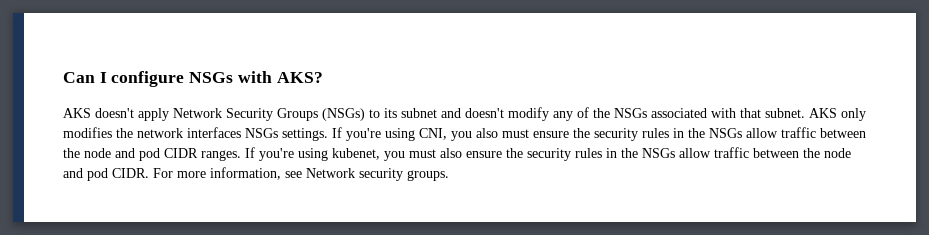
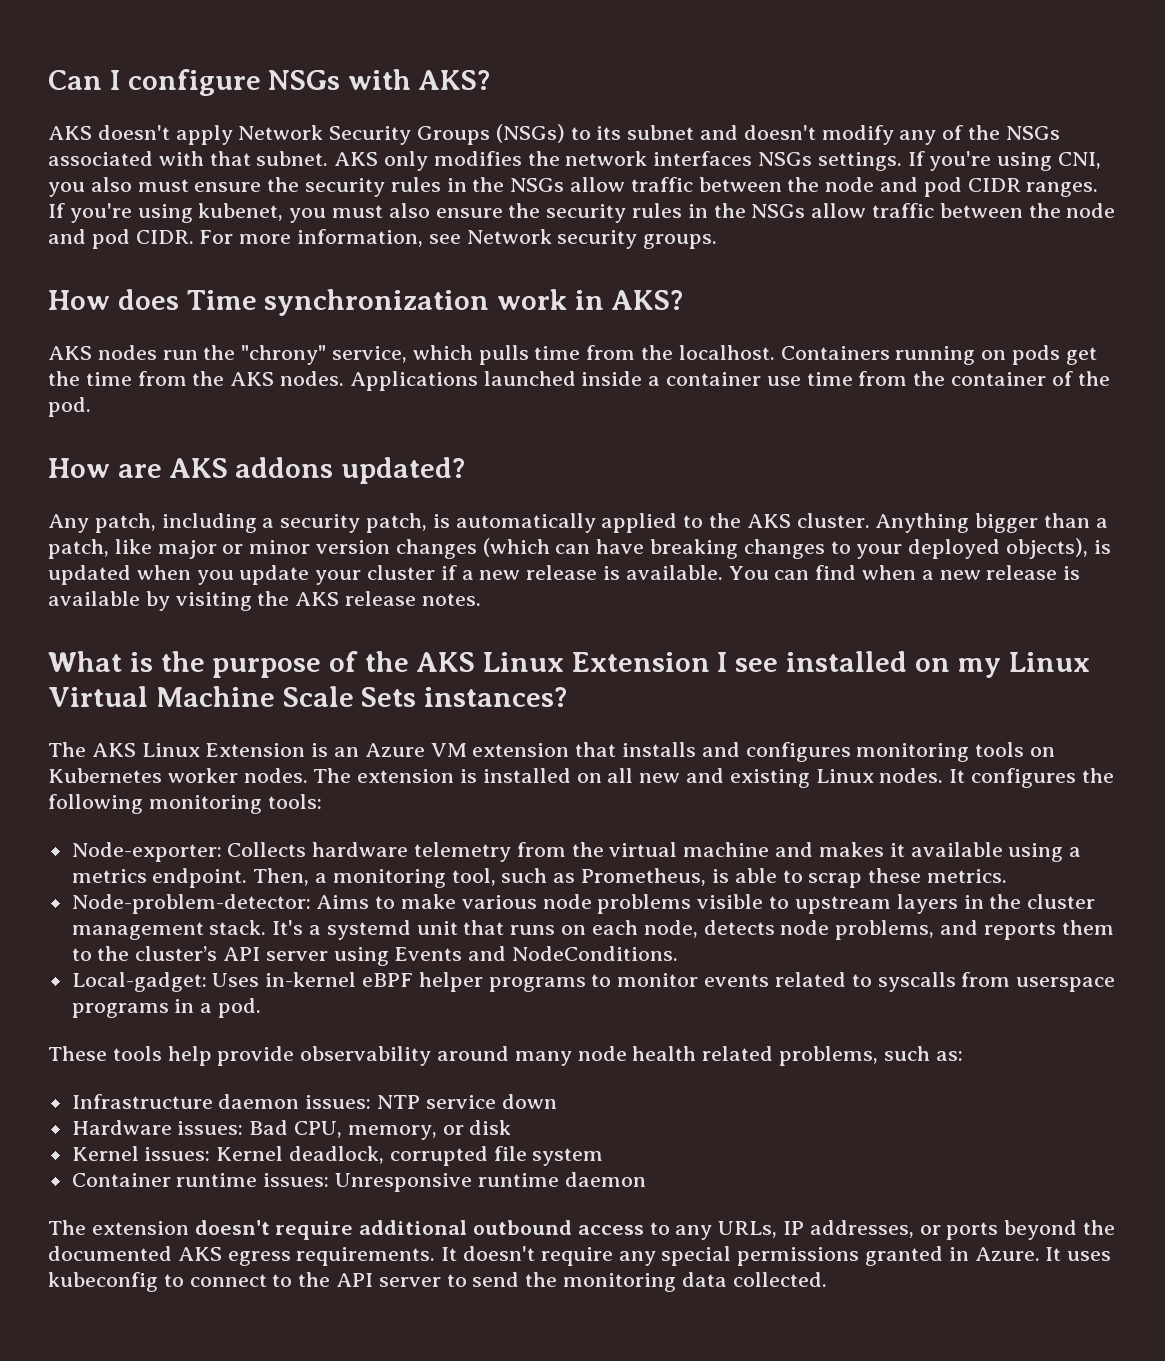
(449, 175) none -> [48,289,683,316] [48,345,1097,365] [48,371,1110,391] [48,397,91,417] [48,457,466,484] [48,513,1108,533] [48,538,1111,559] [48,565,1081,585] [48,591,481,611] [48,651,1090,678] [48,686,568,707] [48,742,1056,762] [48,768,1114,788] [48,794,322,814] [71,842,1082,862] [71,868,1007,888] [71,894,1096,914] [71,920,1114,940] [71,946,679,966] [71,972,1116,992] [71,998,262,1018] [48,1046,963,1066] [71,1094,557,1109] [71,1120,512,1140] [71,1146,604,1166] [71,1172,646,1192] [48,1220,1116,1240] [48,1246,1112,1266] [48,1272,827,1292] // How does Time synchronization work in AKS? // AKS nodes run the "chrony" service, which pulls time from the localhost. Containers running on pods get the time from the AKS nodes. Applications launched inside a container use time from the container of the pod. // How are AKS addons updated? // Any patch, including a security patch, is automatically applied to the AKS cluster. Anything bigger than a patch, like major or minor version changes (which can have breaking changes to your deployed objects), is updated when you update your cluster if a new release is available. You can find when a new release is available by visiting the AKS release notes. // What is the purpose of the AKS Linux Extension I see installed on my Linux Virtual Machine Scale Sets instances? // The AKS Linux Extension is an Azure VM extension that installs and configures monitoring tools on Kubernetes worker nodes. The extension is installed on all new and existing Linux nodes. It configures the following monitoring tools: // Node-exporter: Collects hardware telemetry from the virtual machine and makes it available using a metrics endpoint. Then, a monitoring tool, such as Prometheus, is able to scrap these metrics. // Node-problem-detector: Aims to make various node problems visible to upstream layers in the cluster management stack. It's a systemd unit that runs on each node, detects node problems, and reports them to the cluster’s API server using Events and NodeConditions. // Local-gadget: Uses in-kernel eBPF helper programs to monitor events related to syscalls from userspace programs in a pod. // These tools help provide observability around many node health related problems, such as: // Infrastructure daemon issues: NTP service down // Hardware issues: Bad CPU, memory, or disk // Kernel issues: Kernel deadlock, corrupted file system // Container runtime issues: Unresponsive runtime daemon // The extension doesn't require additional outbound access to any URLs, IP addresses, or ports beyond the documented AKS egress requirements. It doesn't require any special permissions granted in Azure. It uses kubeconfig to connect to the API server to send the monitoring data collected.

